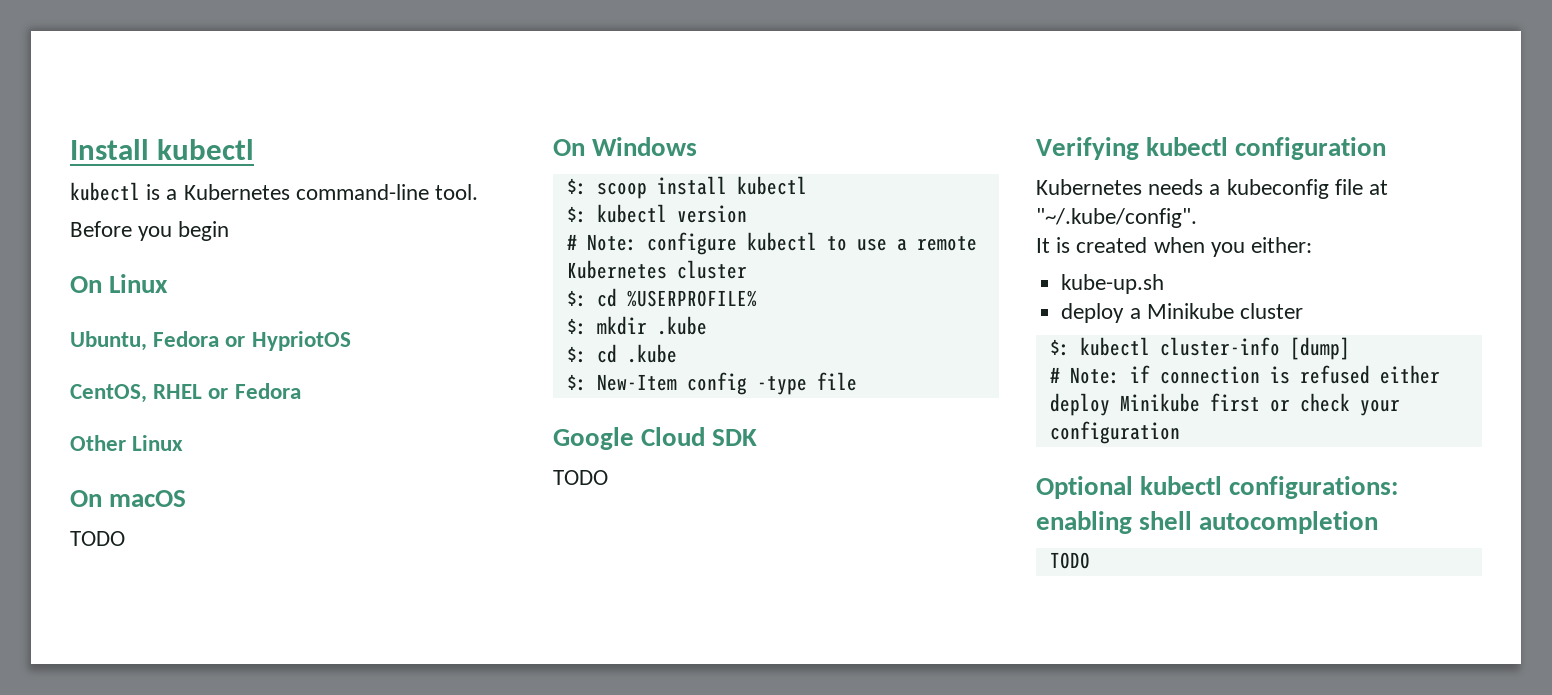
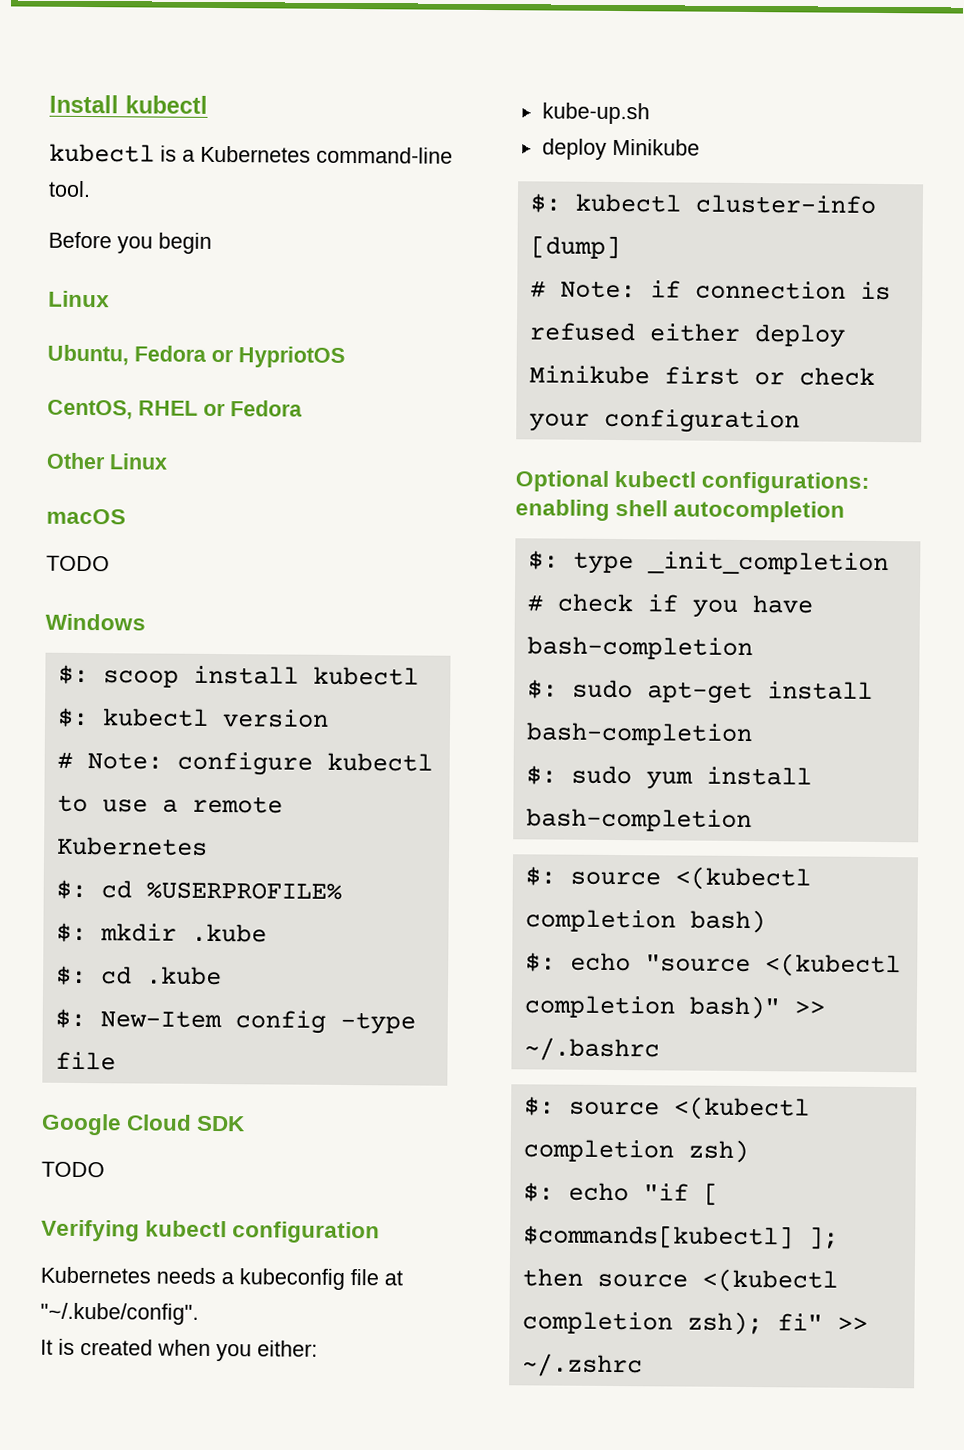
[70,276,102,293] On -> (212, 243) none
[70,490,102,507] On -> (168, 461) none
[553,139,585,156] On -> (110, 563) none
[676,260,747,279] cluster -> (208, 846) none
[1129,303,1303,319] a Minikube cluster -> [611,138,700,156] Minikube
[1049,552,1090,569] TODO -> [527,550,889,576] [526,593,813,618] [526,636,753,661] [526,679,873,705] [525,722,753,747] [525,765,812,790] [525,808,752,833] [524,866,811,891] [524,909,766,934] [524,952,901,978] [523,995,825,1020] [523,1037,660,1062] [523,1096,810,1121] [522,1139,749,1164] [522,1182,719,1206] [522,1224,839,1250] [521,1268,838,1293] [521,1311,868,1336] [521,1353,643,1378] $: type _init_completion # check if you have bash-completion // $: sudo apt-get install bash-completion // $: sudo yum install bash-completion // $: source <(kubectl completion bash) // $: echo "source <(kubectl completion bash)" >> ~/.bashrc // $: source <(kubectl completion zsh) // $: echo "if [ $commands[kubectl] ]; then source <(kubectl completion zsh); fi" >> ~/.zshrc

